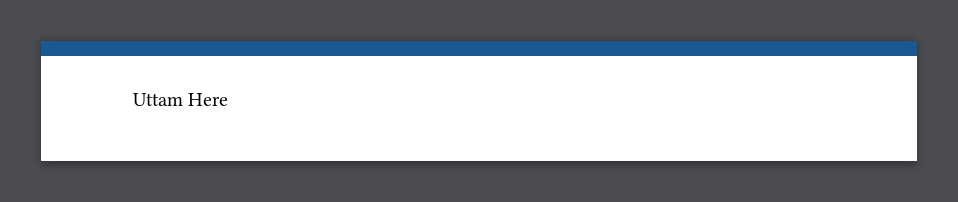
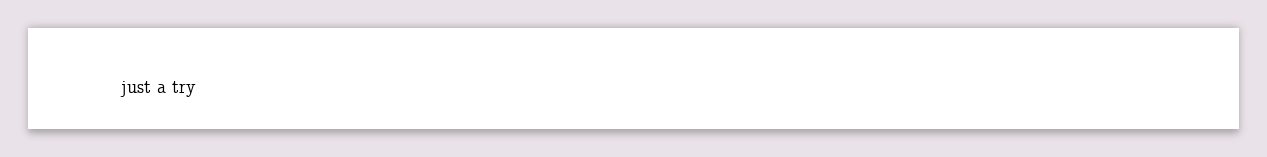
[133,93,229,106] Uttam Here -> [120,81,196,97] just a try

